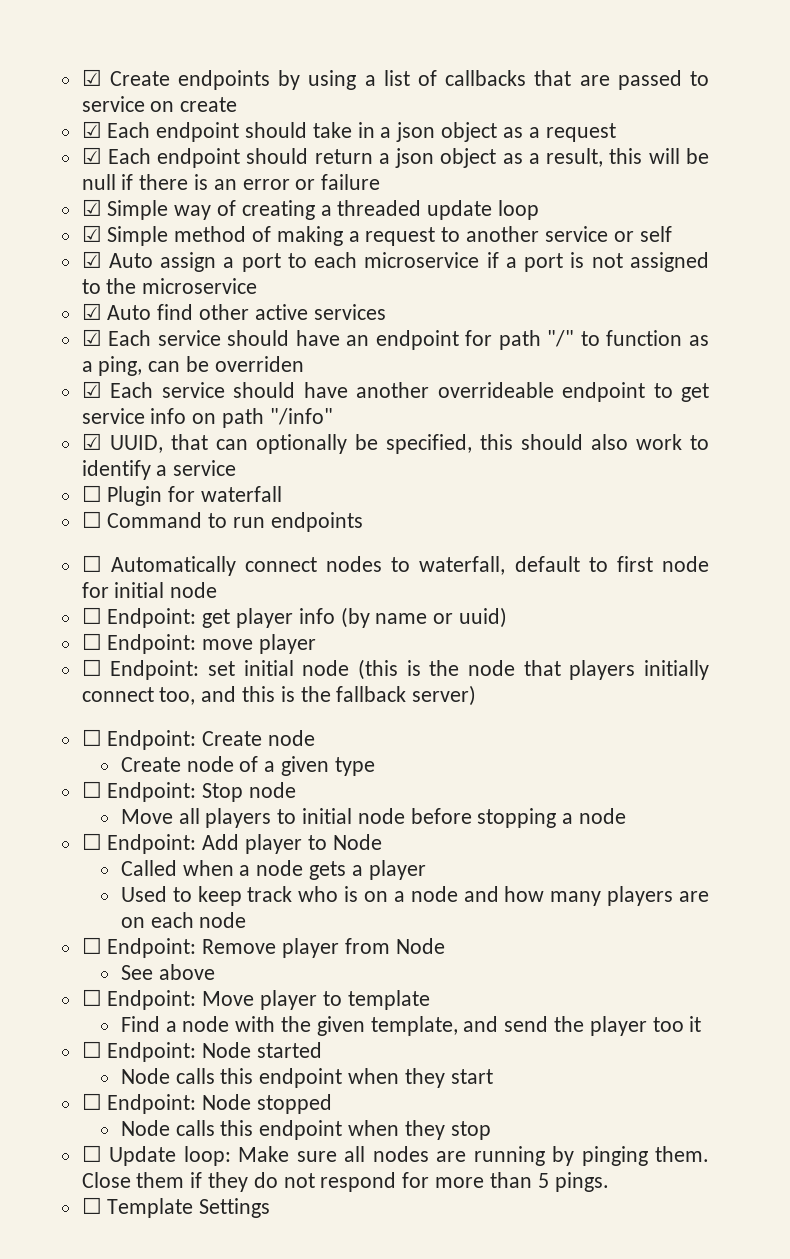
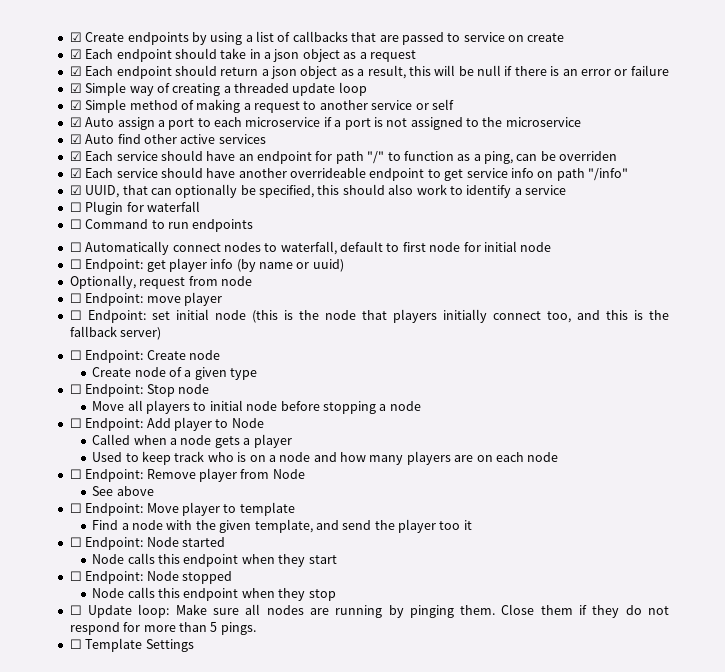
(508, 617) none -> [69,275,252,289] // Optionally, request from node

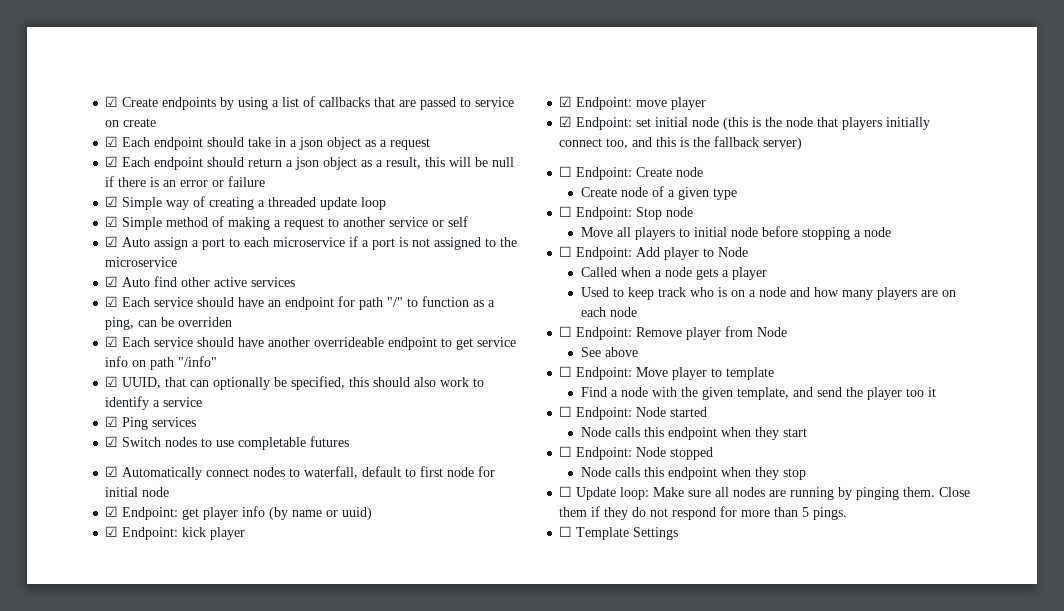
[69,201,200,215] [69,219,254,232] [69,242,82,252] ☐ Plugin for waterfall // ☐ Command to run endpoints // ☐ -> [105,416,197,430] [105,436,350,450] [105,466,119,477] ☑ Ping services // ☑ Switch nodes to use completable futures // ☑
[69,259,82,269] ☐ -> [105,506,119,517] ☑
[69,275,252,289] [69,293,82,303] Optionally, request from node // ☐ -> [105,526,246,540] [559,96,573,107] ☑ Endpoint: kick player // ☑
[69,310,82,320] ☐ -> [559,116,573,127] ☑

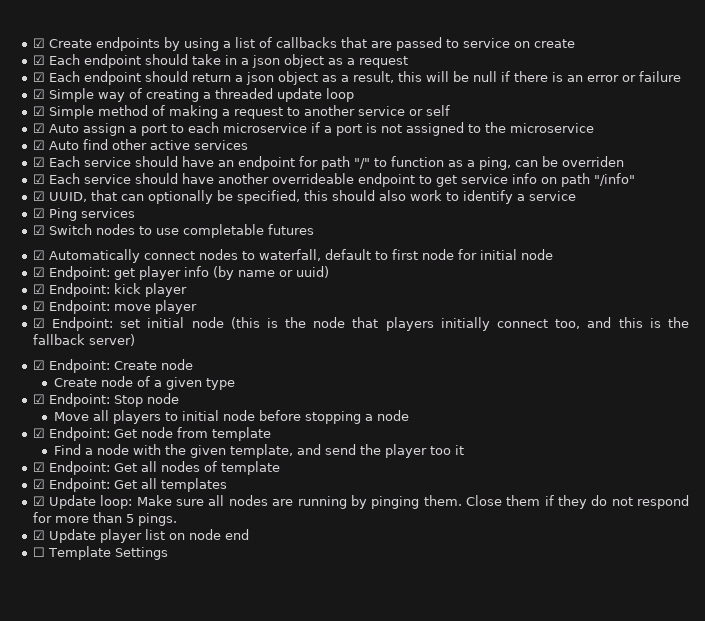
[559,166,573,177] ☐ -> [32,360,45,370] ☑
[559,206,573,217] ☐ -> [32,394,45,404] ☑
[559,246,749,260] [580,267,767,280] [580,287,956,300] [580,307,637,317] [559,326,788,340] [580,347,638,357] [559,366,723,380] ☐ Endpoint: Add player to Node // Called when a node gets a player // Used to keep track who is on a node and how many players are on each node // ☐ Endpoint: Remove player from Node // See above // ☐ Endpoint: Move player to -> [32,427,208,441] ☑ Endpoint: Get node from
[559,406,708,420] [580,427,807,440] [559,446,714,460] [580,467,806,480] [559,486,573,497] ☐ Endpoint: Node started // Node calls this endpoint when they start // ☐ Endpoint: Node stopped // Node calls this endpoint when they stop // ☐ -> [32,461,280,475] [32,478,227,492] [32,496,45,506] ☑ Endpoint: Get all nodes of template // ☑ Endpoint: Get all templates // ☑
(848, 513) none -> [32,529,249,543] // ☑ Update player list on node end

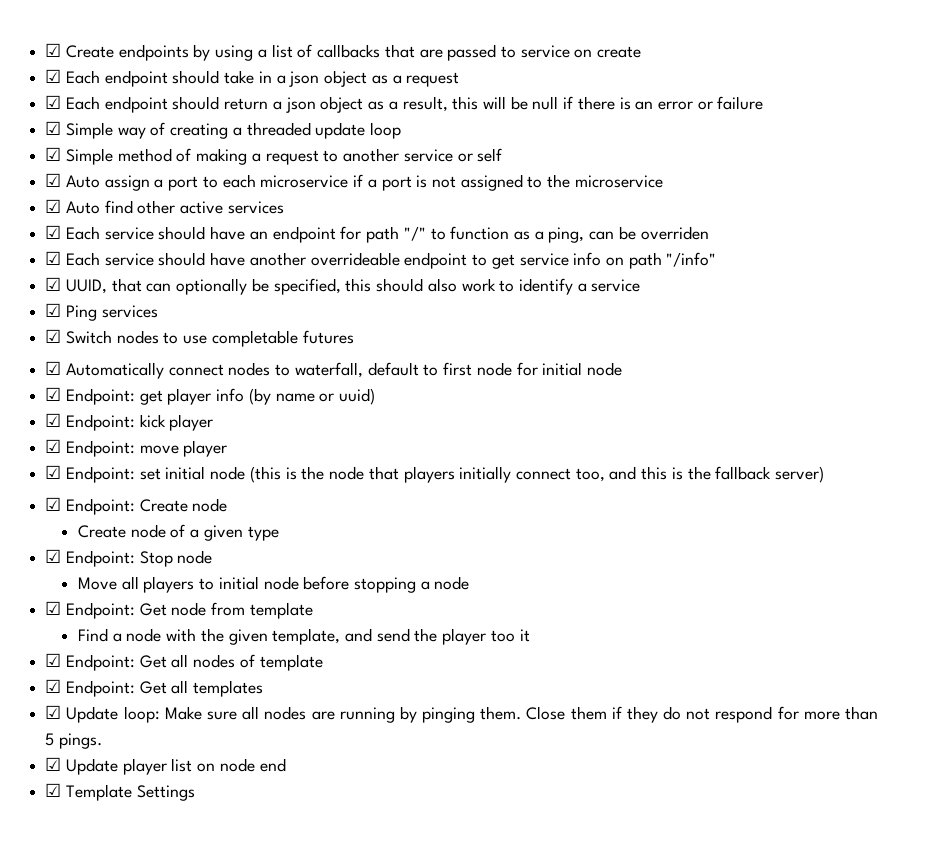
[32,547,45,557] ☐ -> [45,783,62,797] ☑

